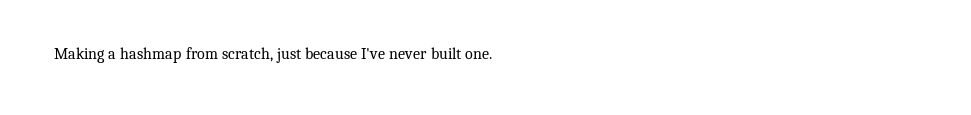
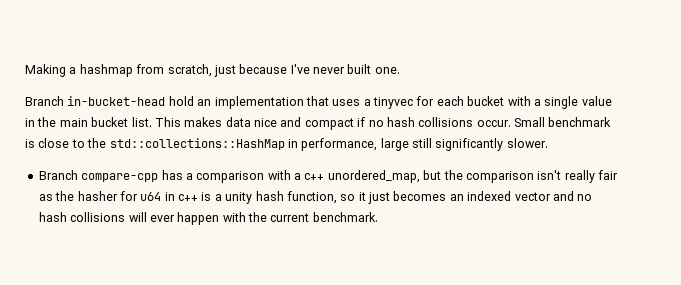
(492, 55) none -> [25,96,612,109] [25,117,612,130] [25,138,548,151] [38,170,618,183] [38,191,593,204] [38,212,378,225] // Branch in-bucket-head hold an implementation that uses a tinyvec for each bucket with a single value in the main bucket list. This makes data nice and compact if no hash collisions occur. Small benchmark is close to the std::collections::HashMap in performance, large still significantly slower. // Branch compare-cpp has a comparison with a c++ unordered_map, but the comparison isn't really fair as the hasher for u64 in c++ is a unity hash function, so it just becomes an indexed vector and no hash collisions will ever happen with the current benchmark.

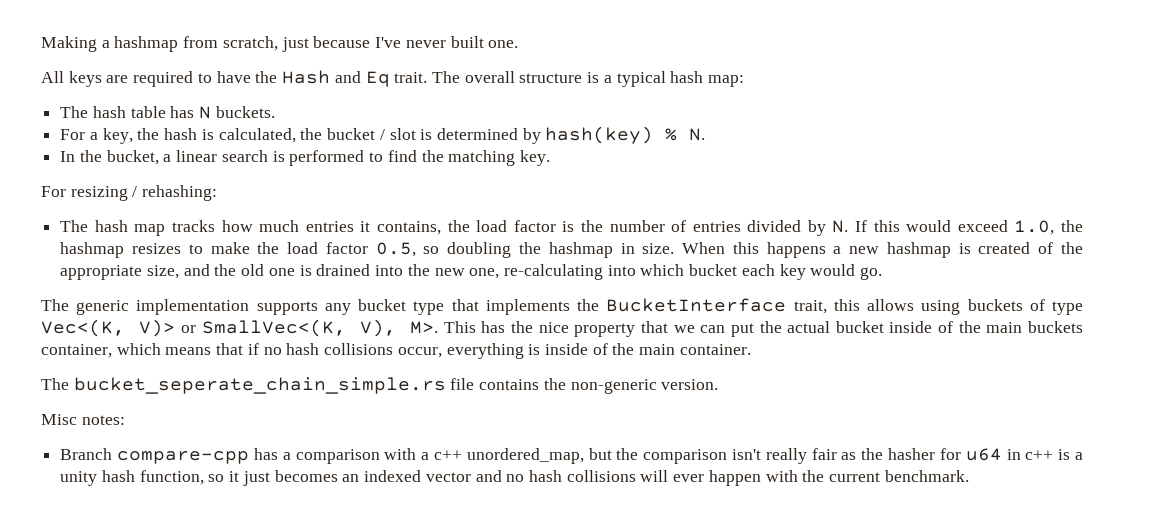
[25,96,612,109] [25,117,612,130] [25,138,548,151] Branch in-bucket-head hold an implementation that uses a tinyvec for each bucket with a single value in the main bucket list. This makes data nice and compact if no hash collisions occur. Small benchmark is close to the std::collections::HashMap in performance, large still significantly slower. -> [41,70,745,87] [60,106,275,119] [60,126,706,144] [60,150,550,166] [41,185,218,201] [60,220,1084,236] [60,242,1083,258] [60,264,883,280] [41,298,1084,315] [41,319,1083,337] [41,343,751,359] [41,377,719,394] [41,414,125,425] All keys are required to have the Hash and Eq trait. The overall structure is a typical hash map: // The hash table has N buckets. // For a key, the hash is calculated, the bucket / slot is determined by hash(key) % N. // In the bucket, a linear search is performed to find the matching key. // For resizing / rehashing: // The hash map tracks how much entries it contains, the load factor is the number of entries divided by N. If this would exceed 1.0, the hashmap resizes to make the load factor 0.5, so doubling the hashmap in size. When this happens a new hashmap is created of the appropriate size, and the old one is drained into the new one, re-calculating into which bucket each key would go. // The generic implementation supports any bucket type that implements the BucketInterface trait, this allows using buckets of type Vec<(K, V)> or SmallVec<(K, V), M>. This has the nice property that we can put the actual bucket inside of the main buckets container, which means that if no hash collisions occur, everything is inside of the main container. // The bucket_seperate_chain_simple.rs file contains the non-generic version. // Misc notes:

